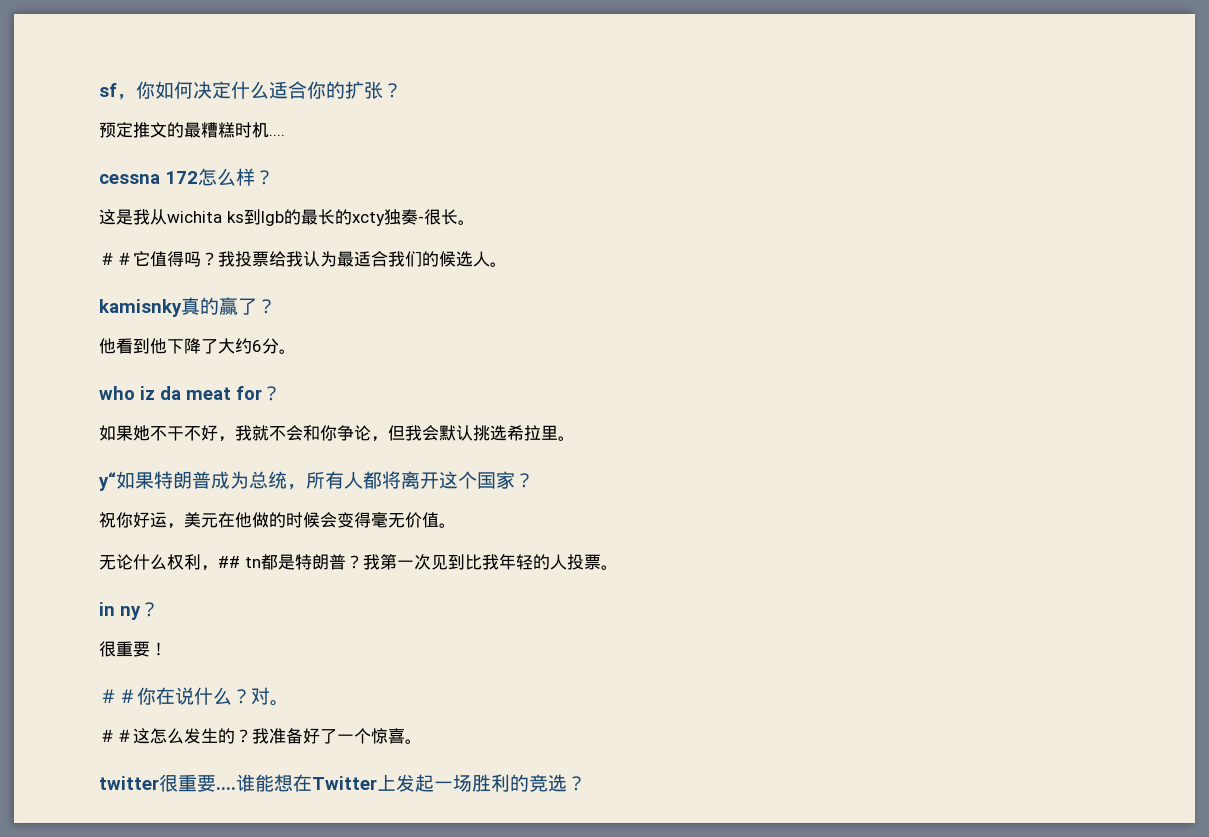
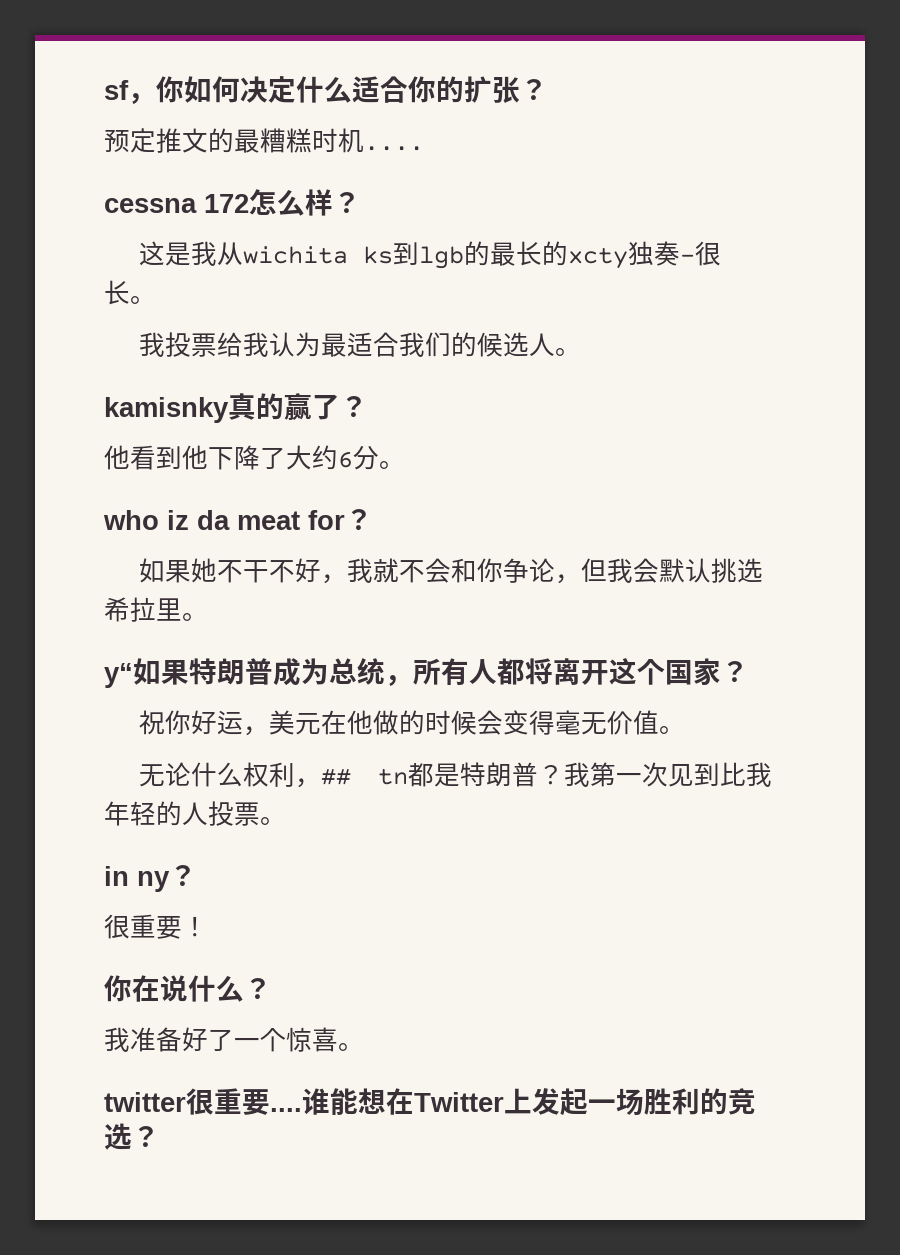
[99,251,218,267] ＃＃它值得吗？ -> (156, 300) none
[99,689,137,703] ＃＃ -> (208, 926) none
[251,687,289,706] [99,728,252,744] 对。 // ＃＃这怎么发生的？ -> (272, 988) //

